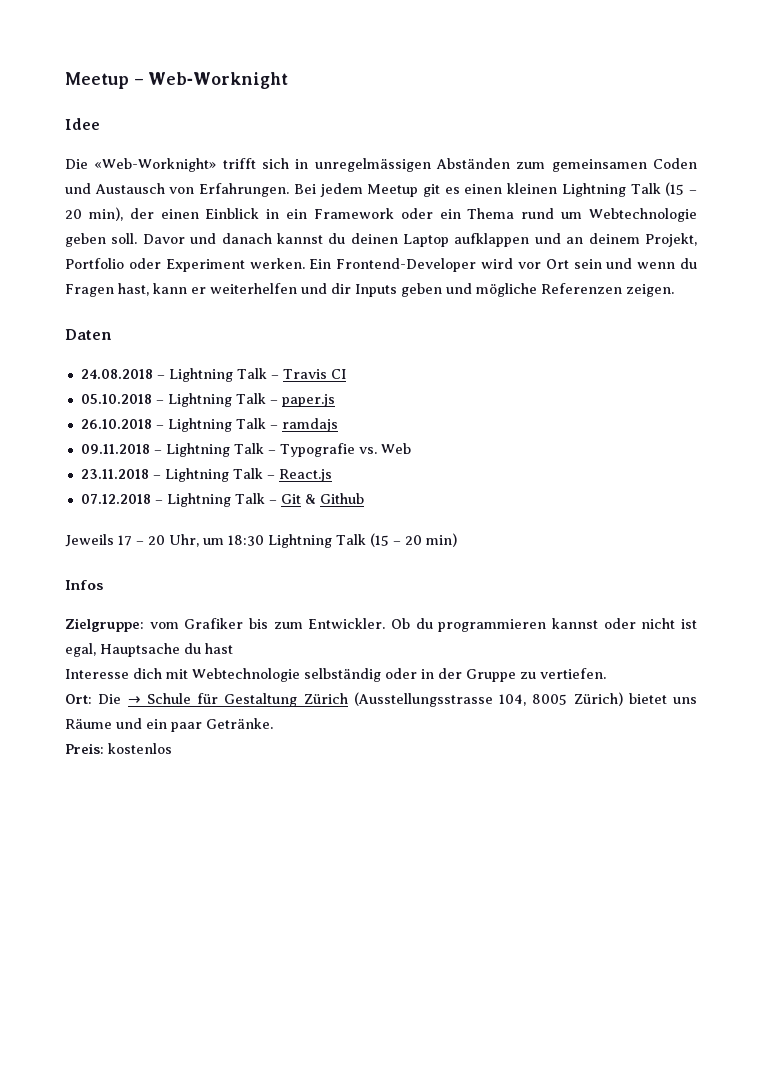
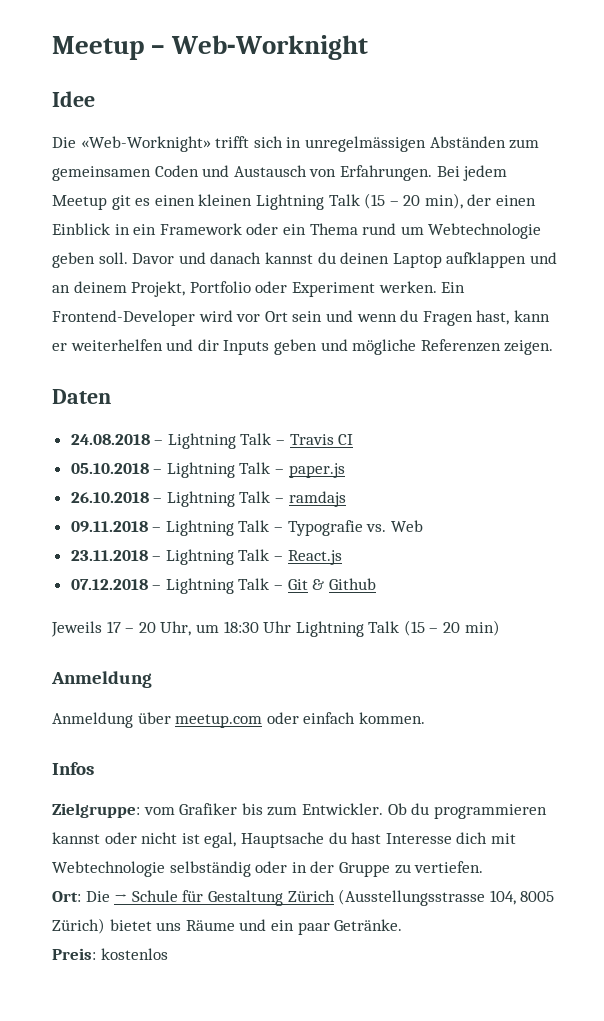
(264, 540) none -> [263,621,292,633] Uhr
(457, 540) none -> [51,671,152,688] [52,712,425,728] // Anmeldung // Anmeldung über meetup.com oder einfach kommen.
(233, 648) // -> (382, 838) none

